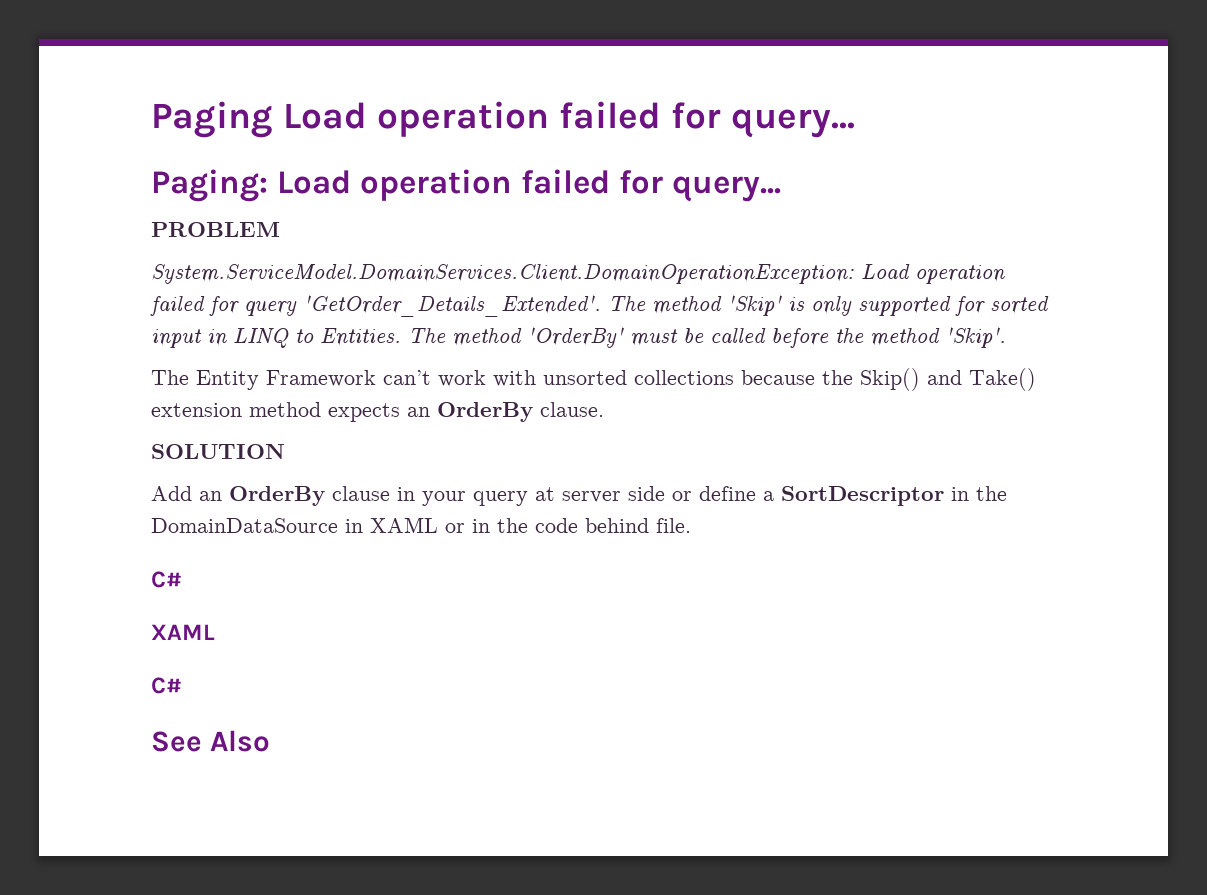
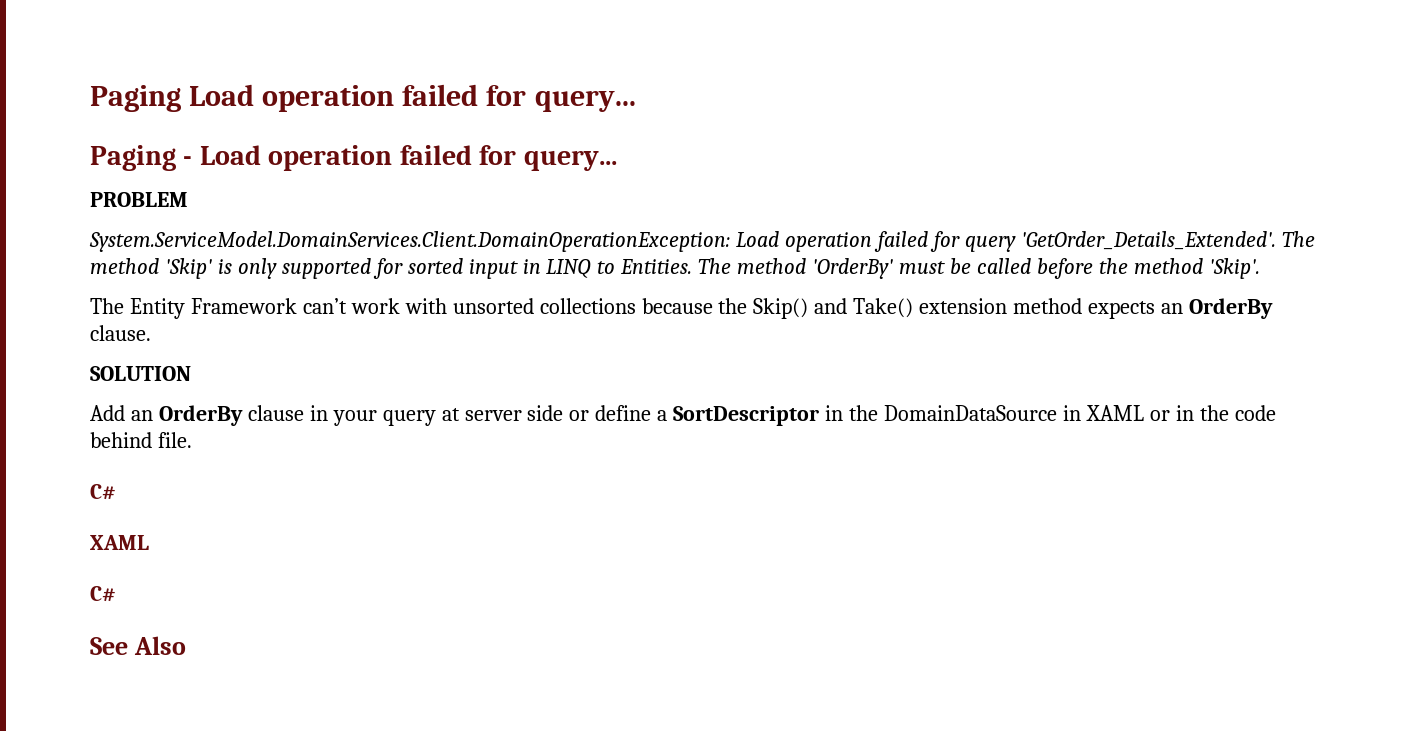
[151,169,268,202] Paging: -> [90,145,193,171] Paging -

